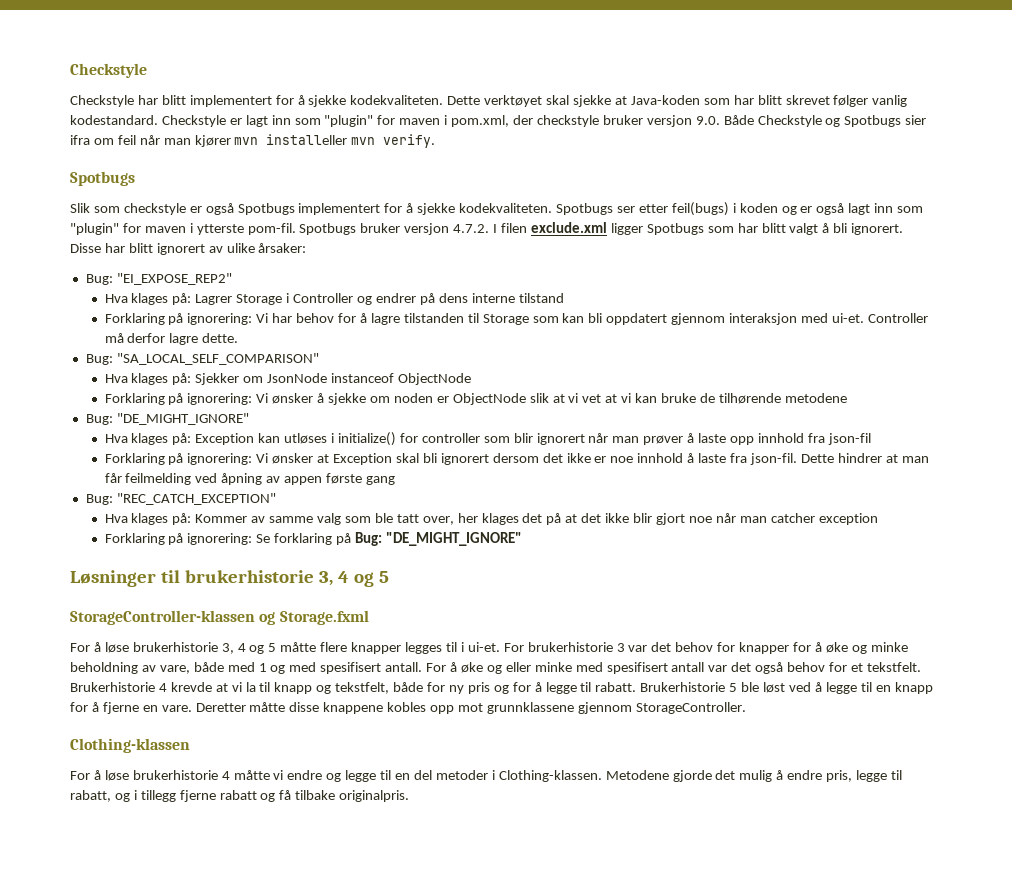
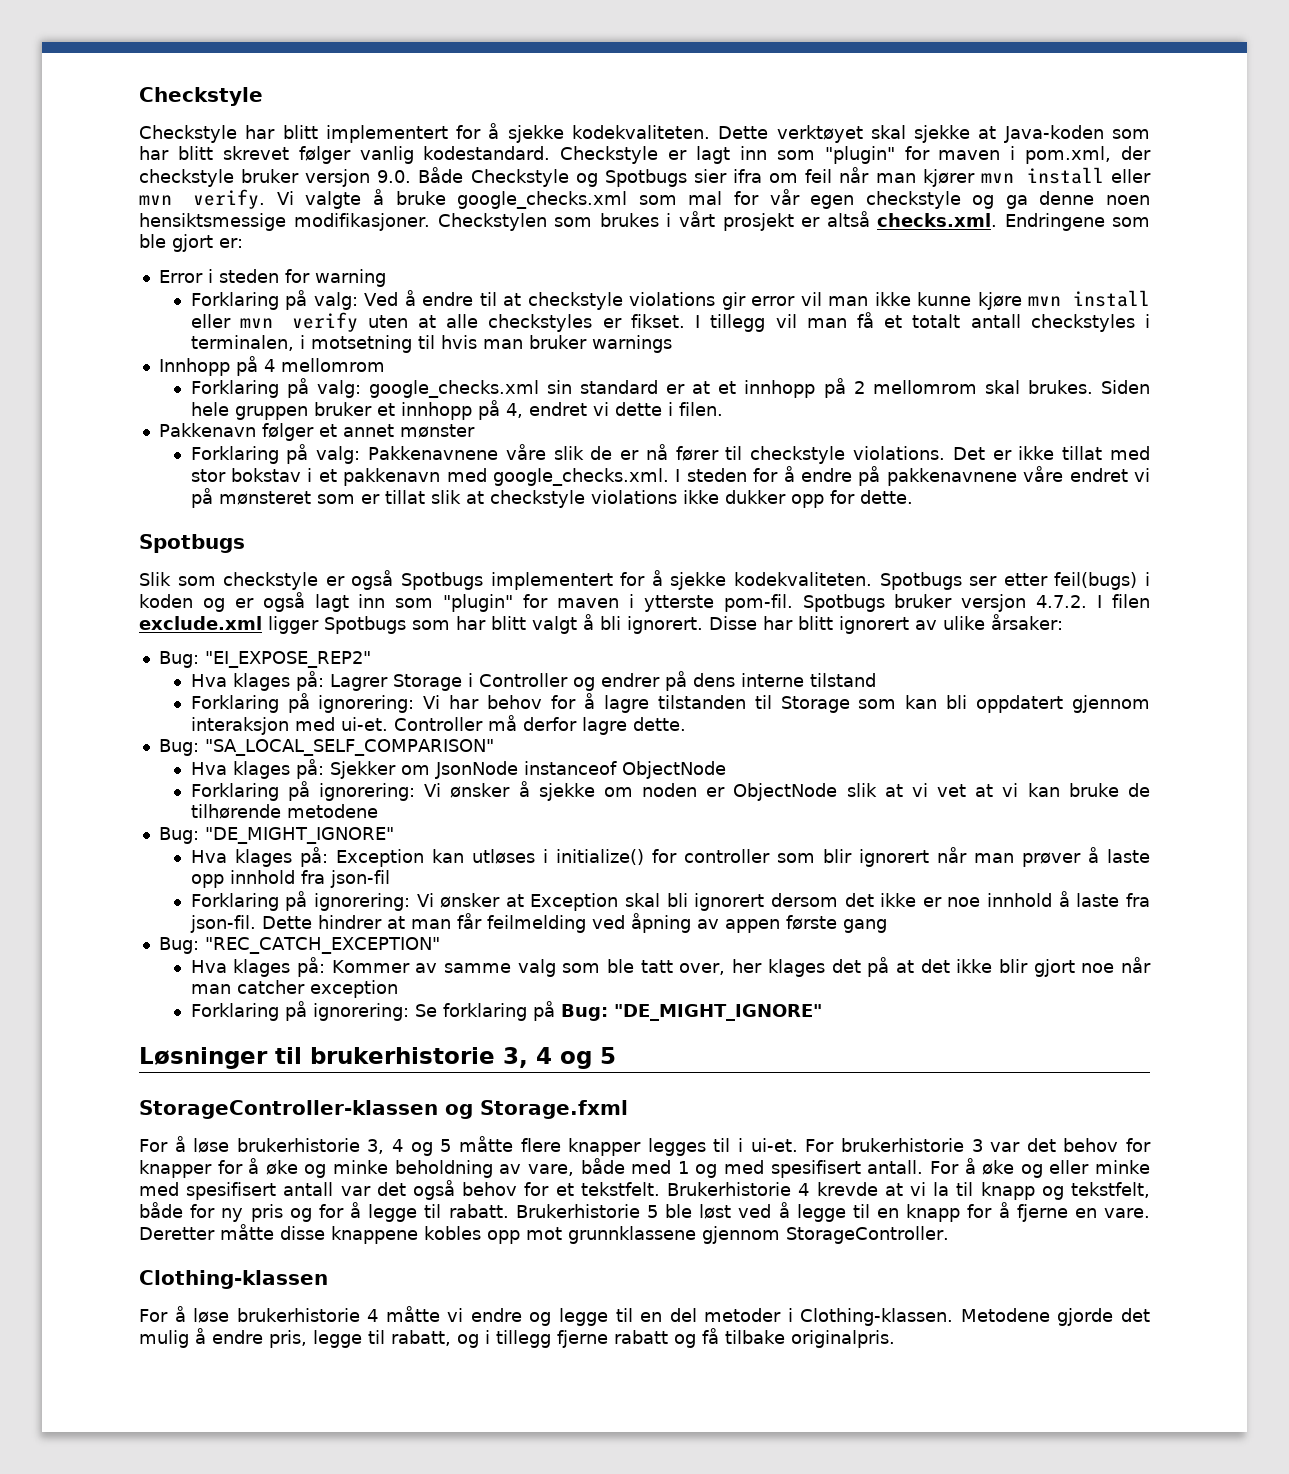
[266,134,348,145] installeller -> [1026,167,1152,184] install eller
(436, 141) none -> [276,189,1150,209] [139,211,1151,231] [139,234,243,252] [158,269,386,287] [190,290,1151,310] [190,312,1150,332] [190,335,672,353] [158,356,385,376] [190,378,1150,398] [190,400,723,420] [158,423,475,441] [190,444,1150,464] [190,466,1151,486] [190,488,913,508] Vi valgte å bruke google_checks.xml som mal for vår egen checkstyle og ga denne noen hensiktsmessige modifikasjoner. Checkstylen som brukes i vårt prosjekt er altså checks.xml. Endringene som ble gjort er: // Error i steden for warning // Forklaring på valg: Ved å endre til at checkstyle violations gir error vil man ikke kunne kjøre mvn install eller mvn verify uten at alle checkstyles er fikset. I tillegg vil man få et totalt antall checkstyles i terminalen, i motsetning til hvis man bruker warnings // Innhopp på 4 mellomrom // Forklaring på valg: google_checks.xml sin standard er at et innhopp på 2 mellomrom skal brukes. Siden hele gruppen bruker et innhopp på 4, endret vi dette i filen. // Pakkenavn følger et annet mønster // Forklaring på valg: Pakkenavnene våre slik de er nå fører til checkstyle violations. Det er ikke tillat med stor bokstav i et pakkenavn med google_checks.xml. I steden for å endre på pakkenavnene våre endret vi på mønsteret som er tillat slik at checkstyle violations ikke dukker opp for dette.

